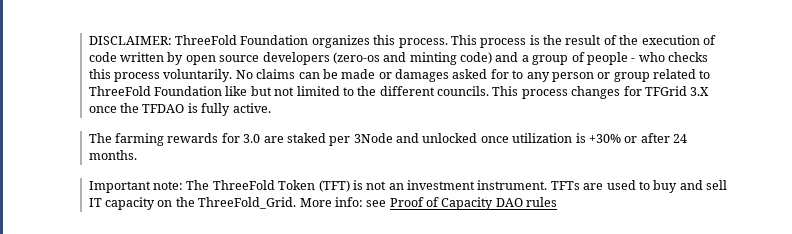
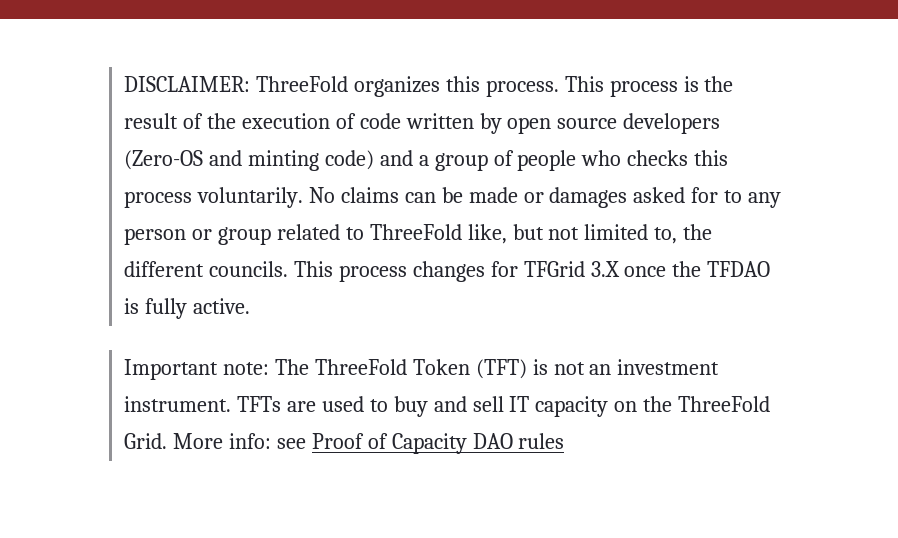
[240,35,309,45] Foundation -> (348, 84) none
[332,52,380,64] (zero-os -> [123,150,203,170] (Zero-OS
[631,58,636,62] - -> (577, 160) none
[154,86,248,96] Foundation like -> [467,224,507,244] like,
[342,87,354,96] to -> [654,227,678,244] to,
[88,133,688,146] [88,150,137,160] // The farming rewards for 3.0 are staked per 3Node and unlocked once utilization is +30% or after 24 months. -> (250, 306) none
[198,197,297,209] ThreeFold_Grid. -> [678,396,771,412] [123,433,167,449] ThreeFold Grid.

